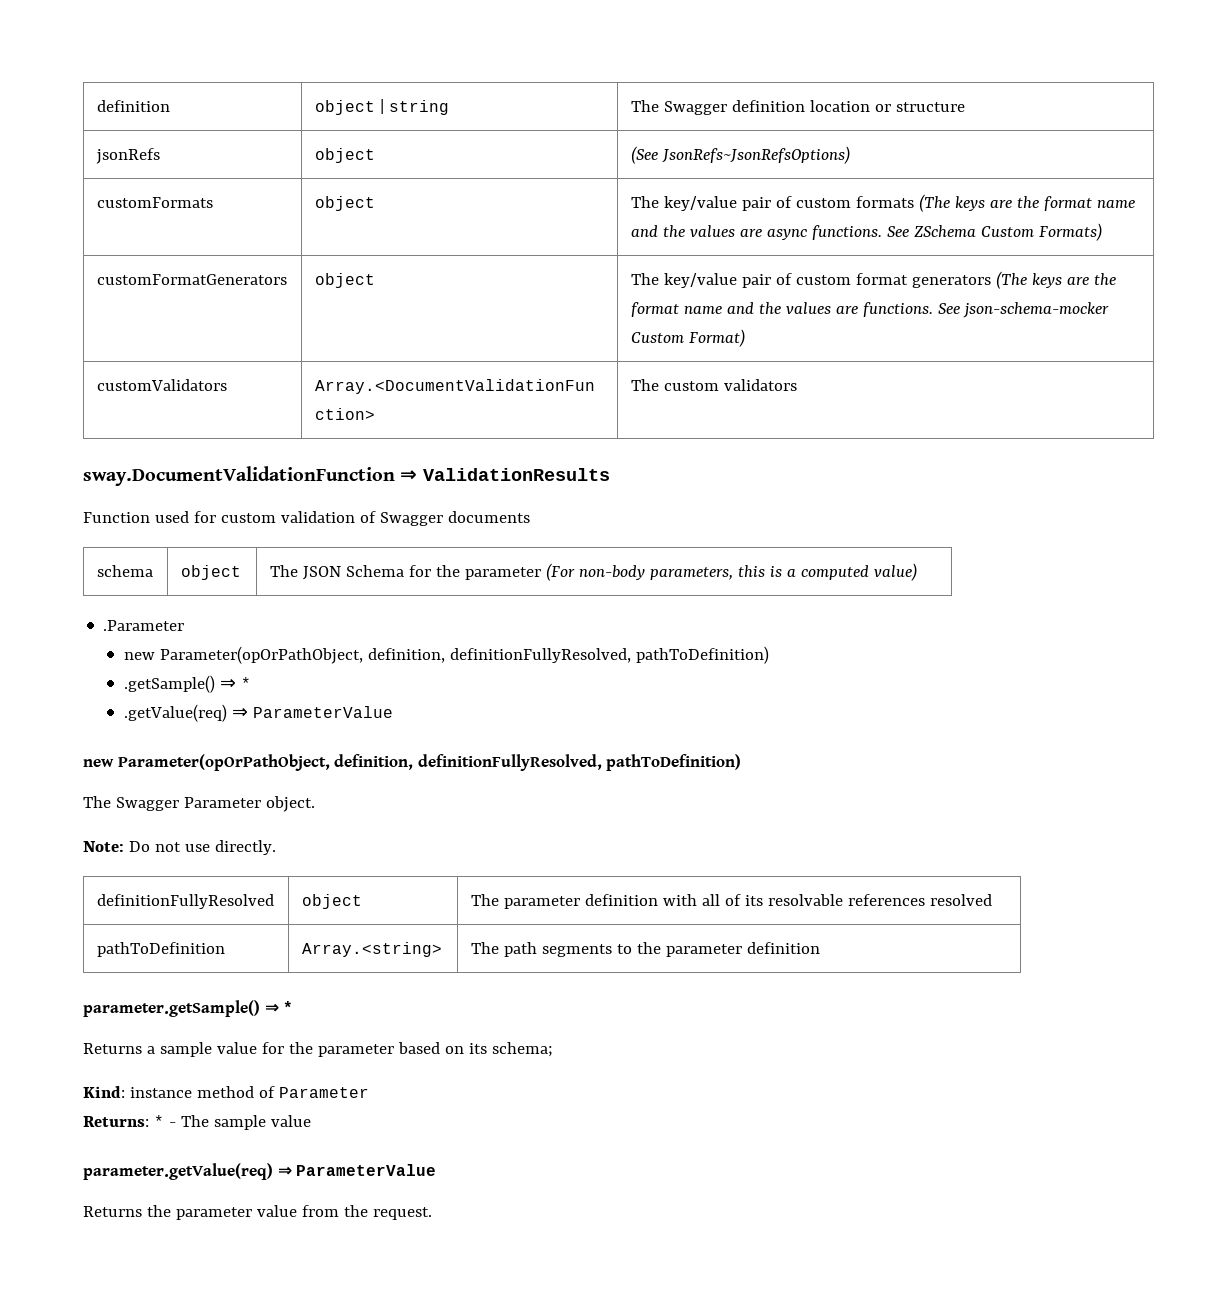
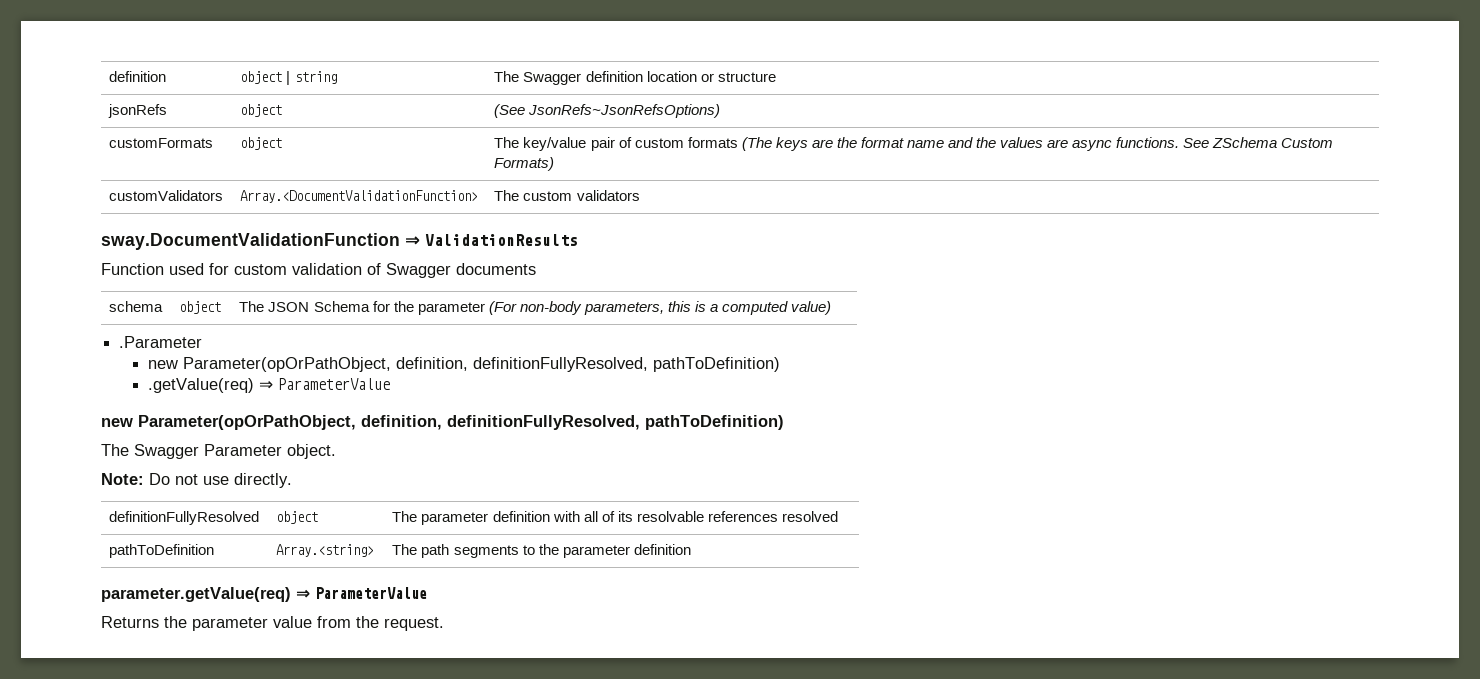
[96,274,287,285] [314,273,375,288] [630,271,1116,289] [630,302,1109,318] [630,329,745,347] // customFormatGenerators | object | The key/value pair of custom format generators (The keys are the format name and the values are functions. See json-schema-mocker Custom Format) -> (555, 164) none
[123,675,251,693] // .getSample() ⇒ * -> (781, 364) none
[83,1000,294,1017] [83,1042,553,1057] [83,1086,369,1098] [83,1115,311,1130] // parameter.getSample() ⇒ * // Returns a sample value for the parameter based on its schema; // Kind: instance method of Parameter // Returns: * - The sample value -> (691, 549) none

